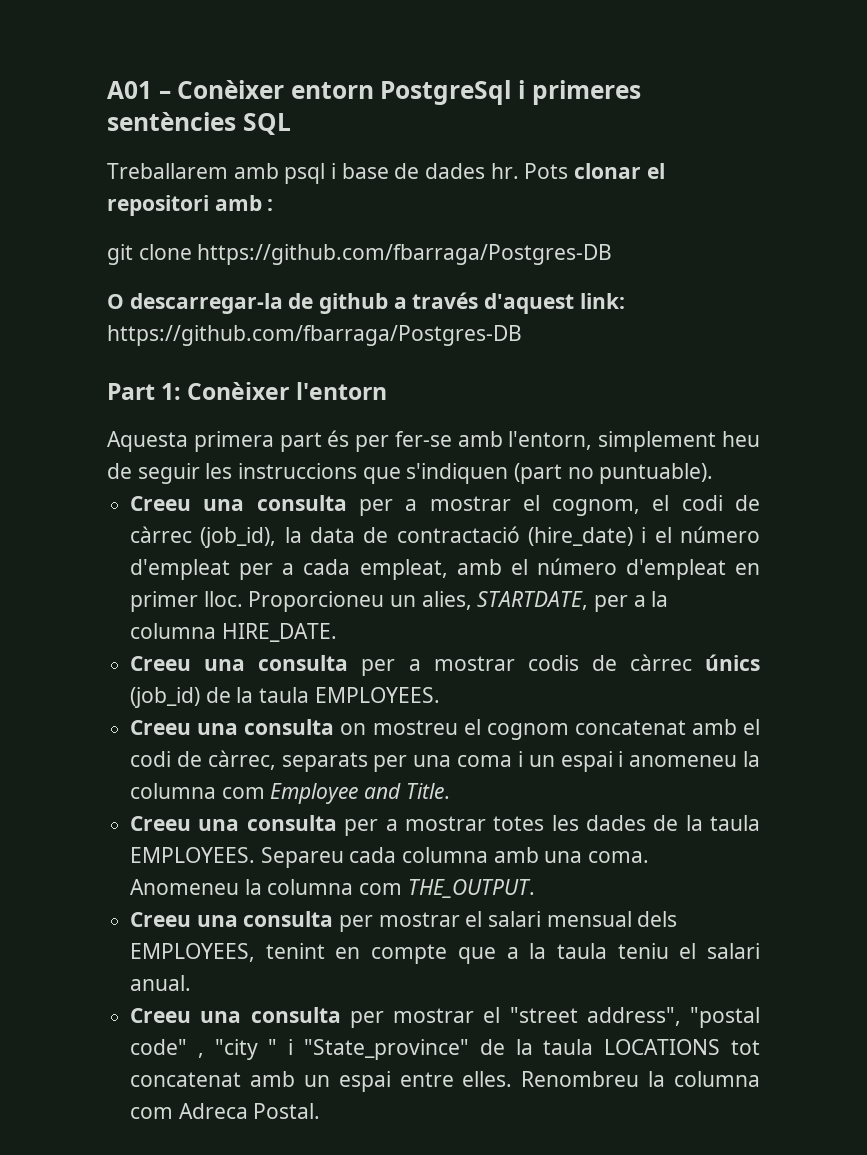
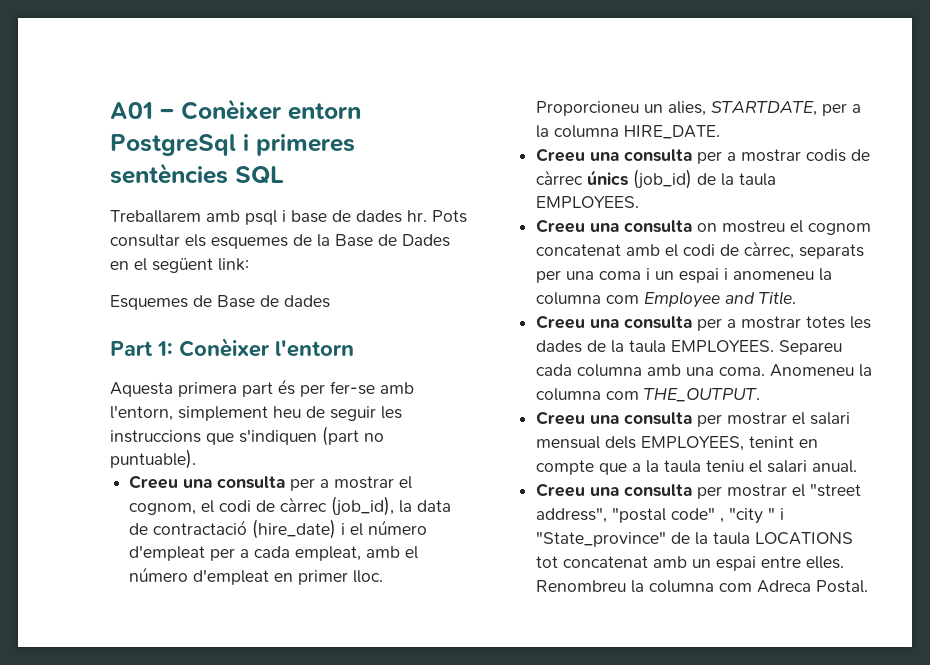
[574,163,665,179] [107,195,274,216] [107,244,613,265] [107,292,625,314] [107,325,522,346] clonar el repositori amb : // git clone https://github.com/fbarraga/Postgres-DB // O descarregar-la de github a través d'aquest link: https://github.com/fbarraga/Postgres-DB -> [110,234,450,249] [110,258,249,273] [110,295,330,310] consultar els esquemes de la Base de Dades en el següent link: // Esquemes de Base de dades

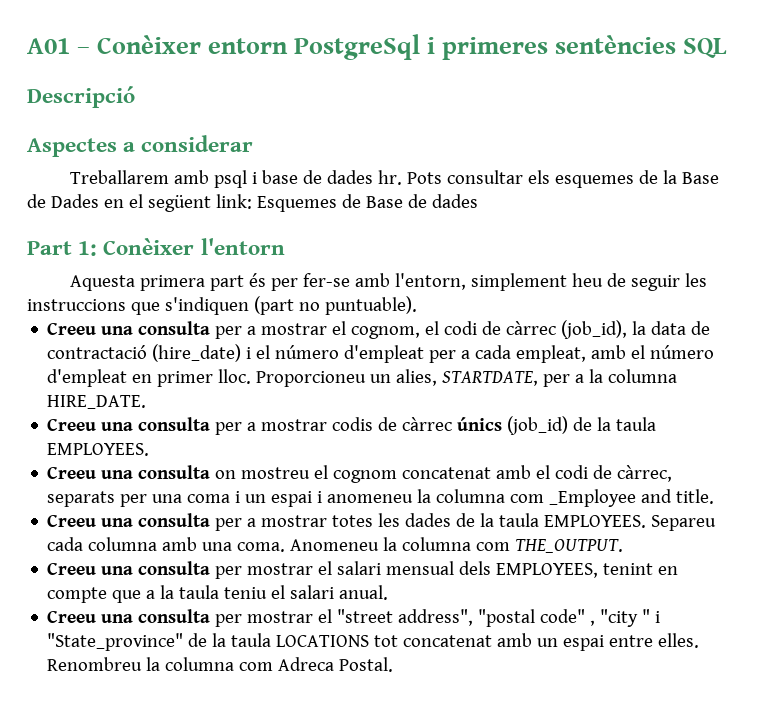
(284, 175) none -> [27,86,135,108] [27,135,254,157] // Descripció // Aspectes a considerar
(249, 264) // -> (252, 201) none
[644,291,797,308] Employee and Title. -> [549,489,715,507] _Employee and title.

